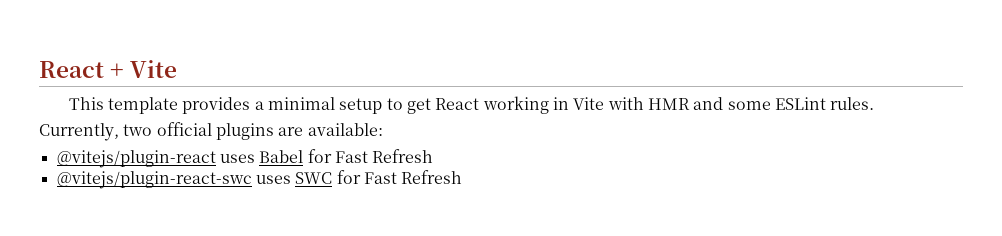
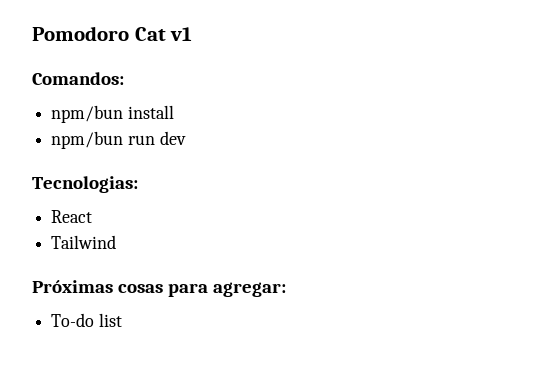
[39,60,178,78] [68,96,875,114] [39,122,383,141] [56,149,434,168] [56,170,463,189] React + Vite // This template provides a minimal setup to get React working in Vite with HMR and some ESLint rules. // Currently, two official plugins are available: // @vitejs/plugin-react uses Babel for Fast Refresh // @vitejs/plugin-react-swc uses SWC for Fast Refresh -> [32,26,193,41] [32,72,124,85] [51,105,174,123] [51,131,186,149] [32,176,138,193] [51,210,93,223] [51,235,117,249] [32,280,287,297] [51,313,122,327] Pomodoro Cat v1 // Comandos: // npm/bun install // npm/bun run dev // Tecnologias: // React // Tailwind // Próximas cosas para agregar: // To-do list

